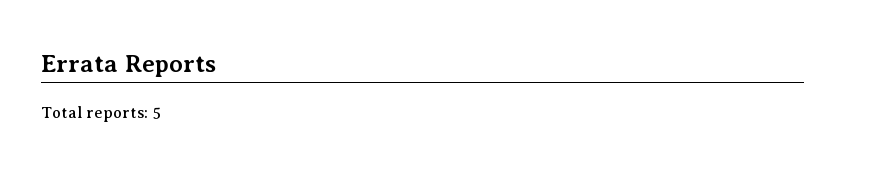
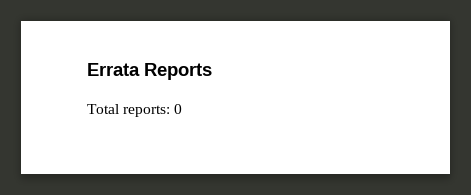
[152,107,161,119] 5 -> [174,104,183,114] 0

